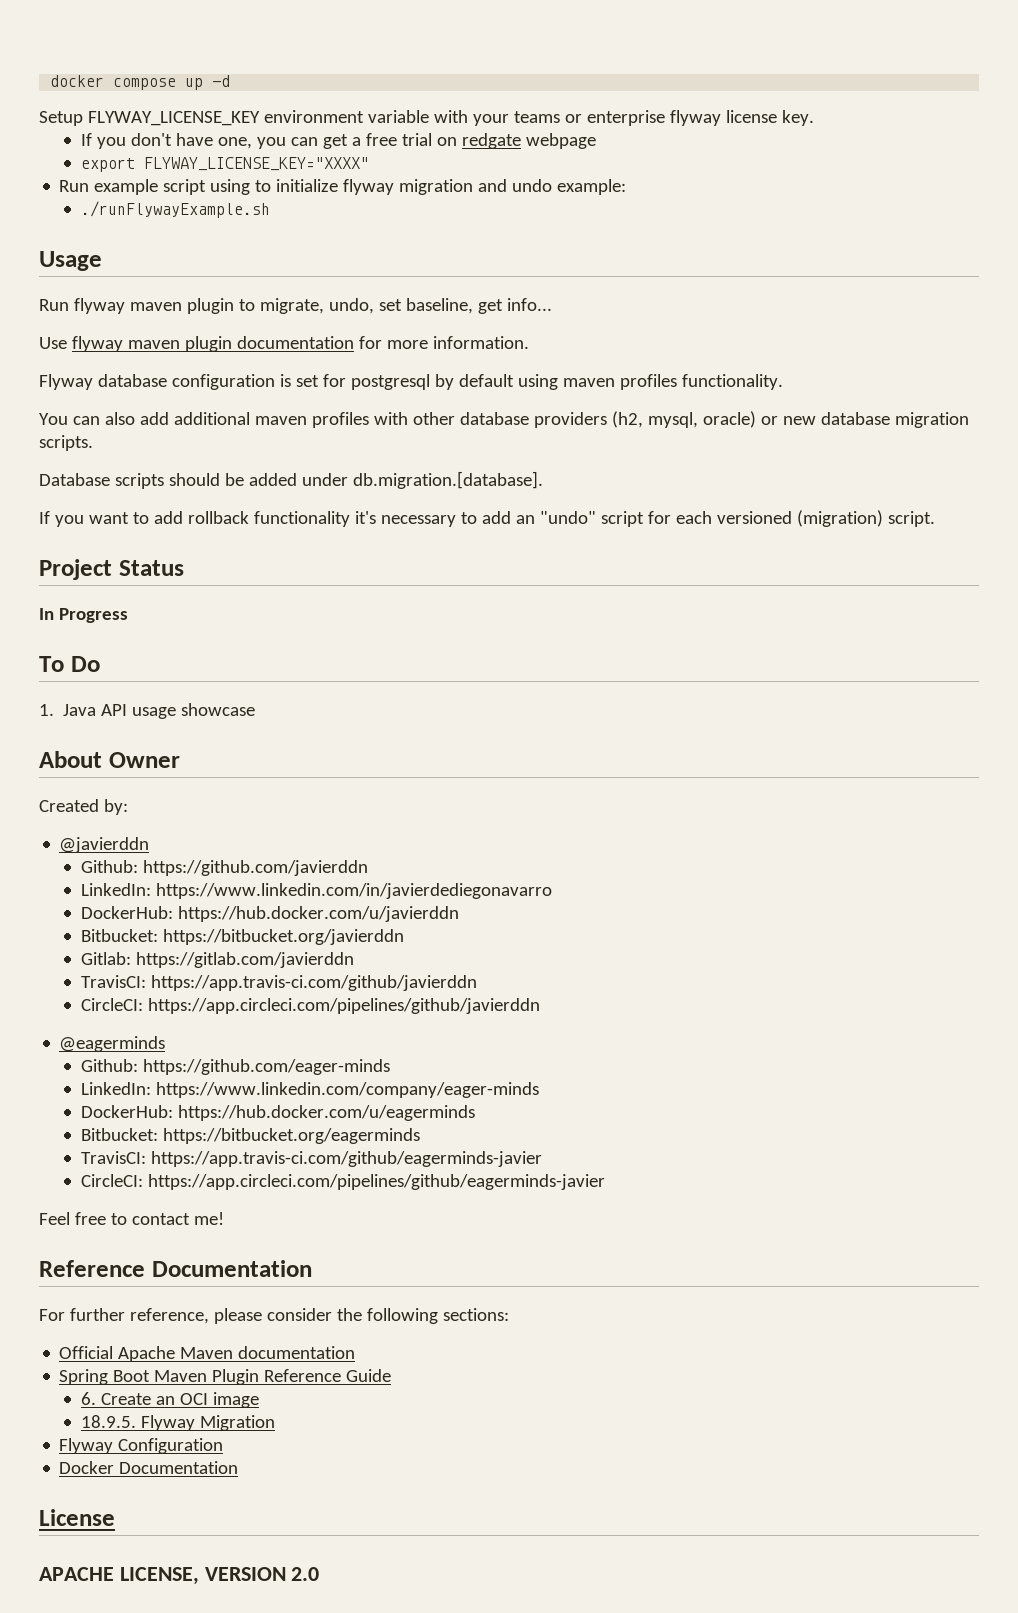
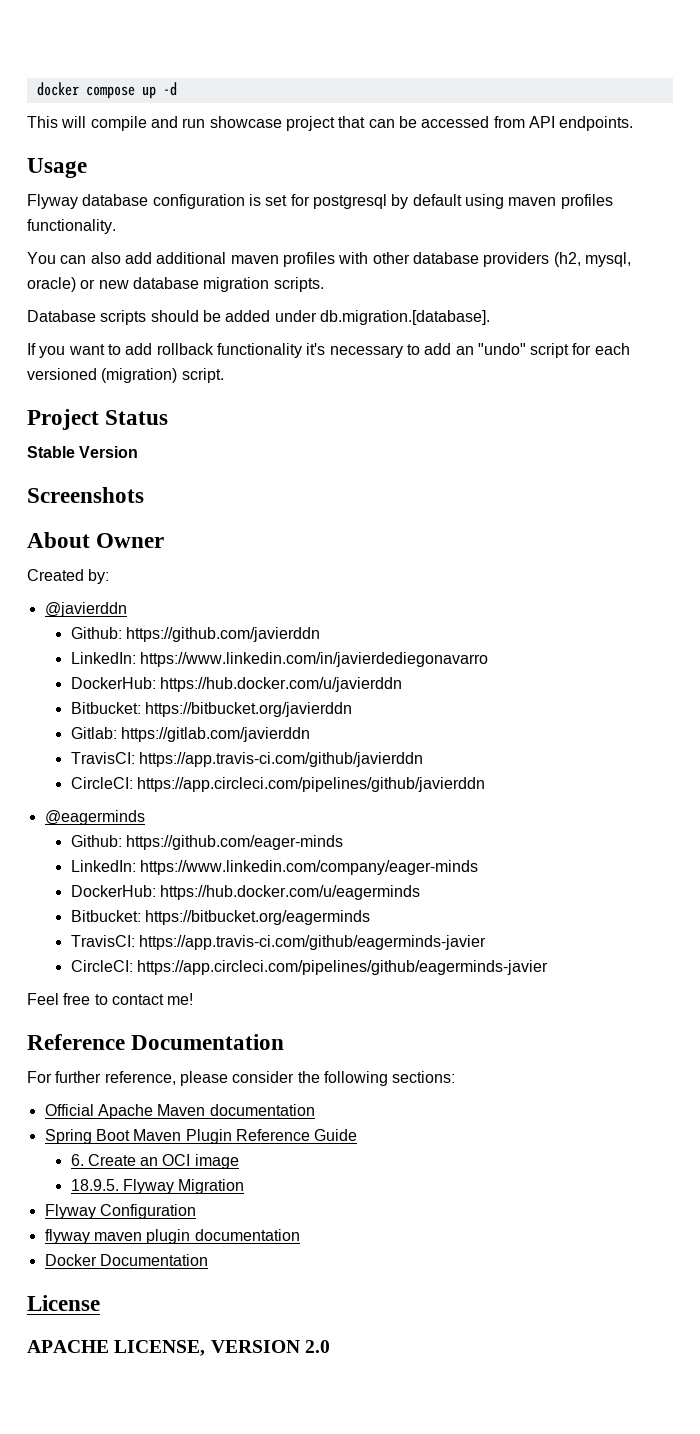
[39,110,814,126] [81,133,597,149] [81,157,370,172] [59,179,627,195] [81,201,271,218] [39,251,102,271] [39,298,552,314] [39,336,529,352] Setup FLYWAY_LICENSE_KEY environment variable with your teams or enterprise flyway license key. // If you don't have one, you can get a free trial on redgate webpage // export FLYWAY_LICENSE_KEY="XXXX" // Run example script using to initialize flyway migration and undo example: // ./runFlywayExample.sh // Usage // Run flyway maven plugin to migrate, undo, set baseline, get info... // Use flyway maven plugin documentation for more information. -> [27,116,634,131] [27,158,87,178] This will compile and run showcase project that can be accessed from API endpoints. // Usage
[39,608,128,623] [39,656,100,672] [39,703,256,719] In Progress // To Do // 1. Java API usage showcase -> [27,446,139,458] [27,487,144,503] Stable Version // Screenshots
(224, 1446) none -> [44,1229,300,1244] // flyway maven plugin documentation

